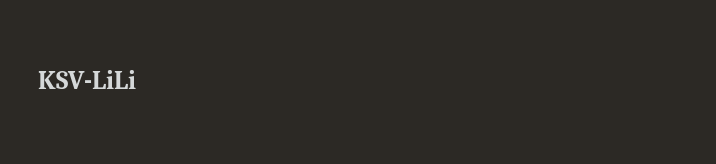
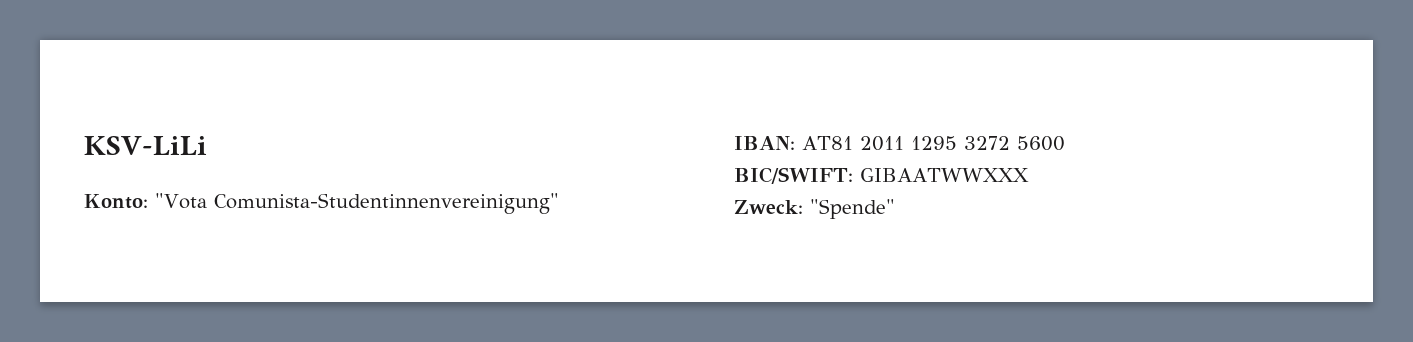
(136, 79) none -> [84,193,559,214] [734,136,1065,151] [734,167,1029,184] [734,199,895,219] // Konto: "Vota Comunista-Studentinnenvereinigung" // IBAN: AT81 2011 1295 3272 5600 // BIC/SWIFT: GIBAATWWXXX // Zweck: "Spende"

